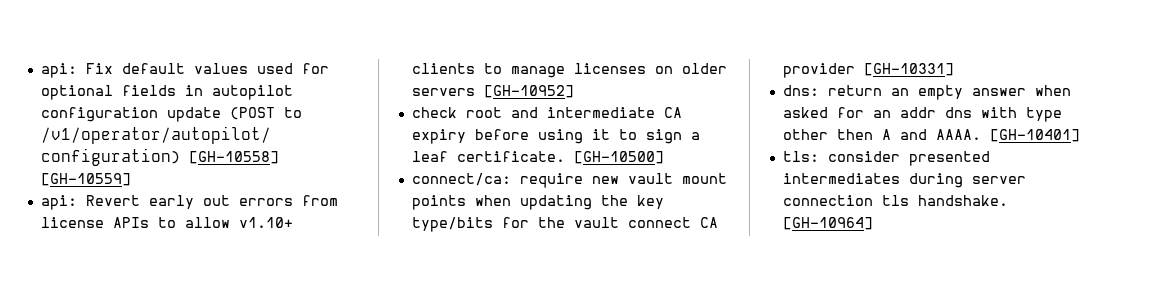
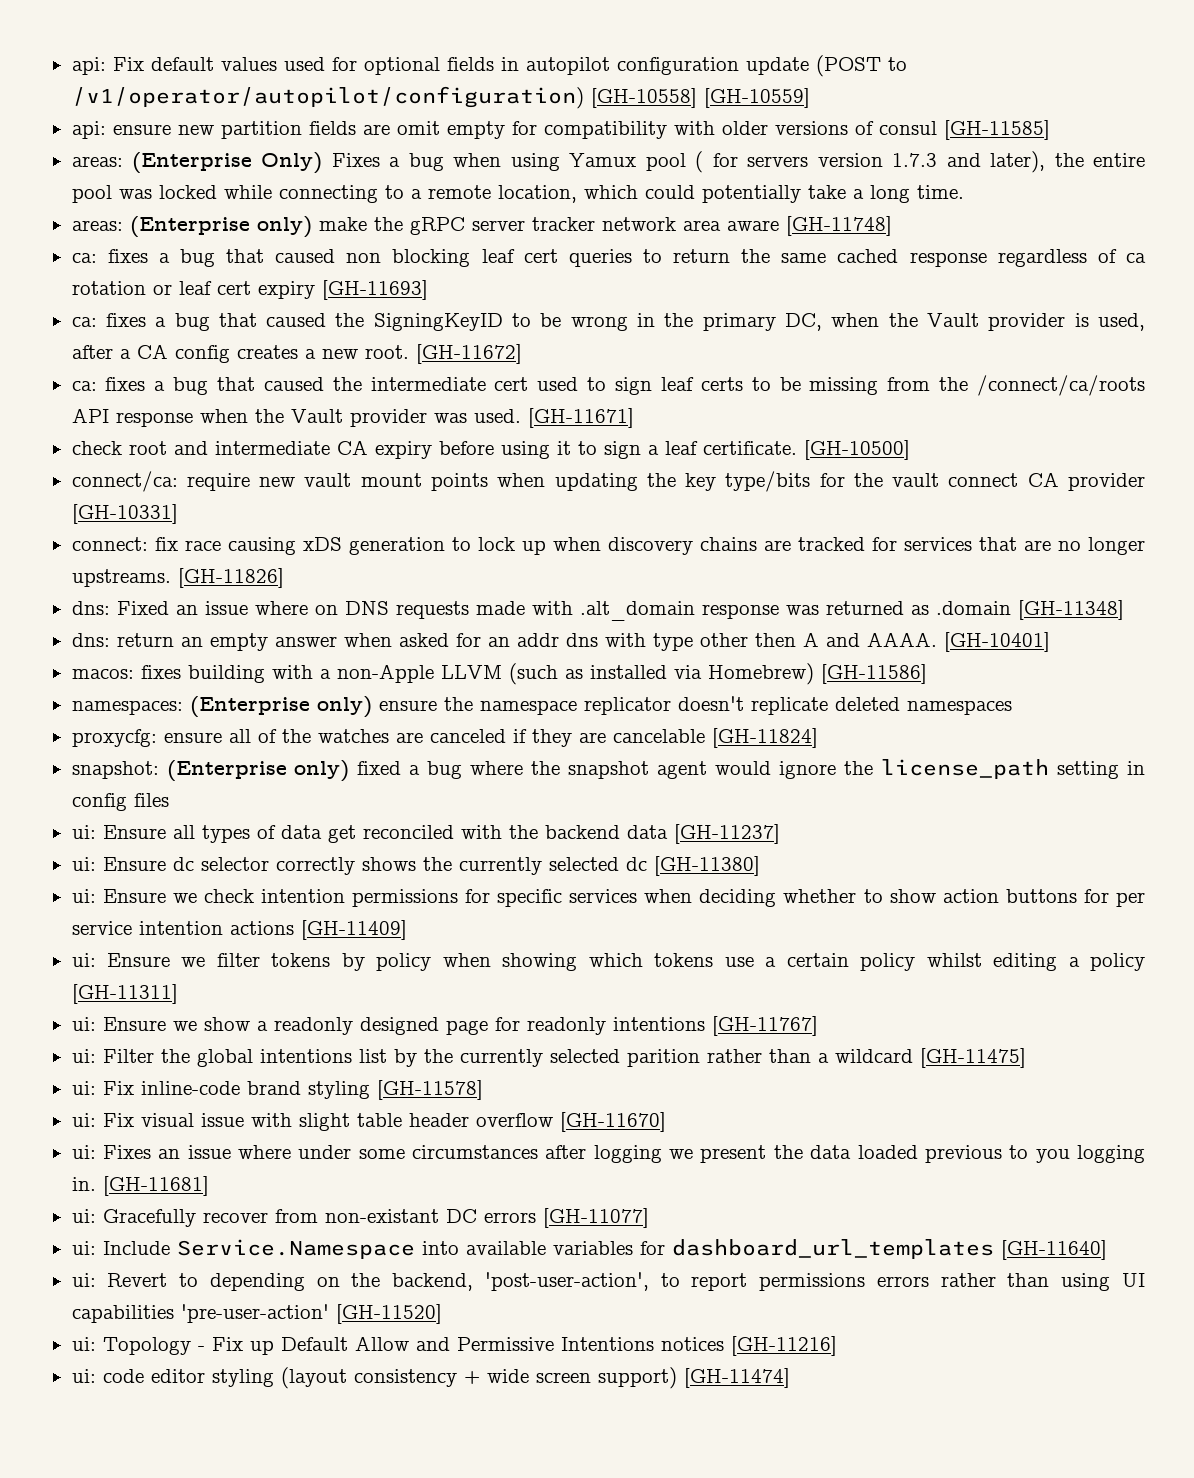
[85,195,338,209] [40,217,293,228] [411,63,727,78] [411,85,574,98] Revert early out errors from license APIs to allow v1.10+ clients to manage licenses on older servers [GH-10952] -> [112,120,1050,140] [71,151,1145,174] [71,185,964,203] [71,216,892,238] [71,249,1147,267] [71,280,428,300] [71,313,1145,331] [71,344,522,364] [71,375,1146,396] [71,408,634,428] ensure new partition fields are omit empty for compatibility with older versions of consul [GH-11585] // areas: (Enterprise Only) Fixes a bug when using Yamux pool ( for servers version 1.7.3 and later), the entire pool was locked while connecting to a remote location, which could potentially take a long time. // areas: (Enterprise only) make the gRPC server tracker network area aware [GH-11748] // ca: fixes a bug that caused non blocking leaf cert queries to return the same cached response regardless of ca rotation or leaf cert expiry [GH-11693] // ca: fixes a bug that caused the SigningKeyID to be wrong in the primary DC, when the Vault provider is used, after a CA config creates a new root. [GH-11672] // ca: fixes a bug that caused the intermediate cert used to sign leaf certs to be missing from the /connect/ca/roots API response when the Vault provider was used. [GH-11671]
(954, 69) none -> [71,537,1145,555] [71,568,284,588] [71,600,1124,621] // connect: fix race causing xDS generation to lock up when discovery chains are tracked for services that are no longer upstreams. [GH-11826] // dns: Fixed an issue where on DNS requests made with .alt_domain response was returned as .domain [GH-11348]
[782,151,990,166] [782,173,1026,188] [782,195,1008,206] [782,217,873,230] tls: consider presented intermediates during server connection tls handshake. [GH-10964] -> [71,663,927,685] [71,696,1012,718] [71,728,818,748] [71,759,1146,782] [71,793,169,811] [71,824,780,844] [71,856,760,876] [71,889,1145,907] [71,920,407,940] [71,953,1145,971] [71,984,178,1004] [71,1016,818,1036] [71,1048,1026,1068] [71,1080,483,1100] [71,1112,666,1132] [71,1145,1146,1163] [71,1176,209,1196] [71,1208,649,1228] [71,1239,1107,1260] [71,1272,1145,1291] [71,1304,442,1324] [71,1336,837,1356] [71,1367,790,1389] macos: fixes building with a non-Apple LLVM (such as installed via Homebrew) [GH-11586] // namespaces: (Enterprise only) ensure the namespace replicator doesn't replicate deleted namespaces // proxycfg: ensure all of the watches are canceled if they are cancelable [GH-11824] // snapshot: (Enterprise only) fixed a bug where the snapshot agent would ignore the license_path setting in config files // ui: Ensure all types of data get reconciled with the backend data [GH-11237] // ui: Ensure dc selector correctly shows the currently selected dc [GH-11380] // ui: Ensure we check intention permissions for specific services when deciding whether to show action buttons for per service intention actions [GH-11409] // ui: Ensure we filter tokens by policy when showing which tokens use a certain policy whilst editing a policy [GH-11311] // ui: Ensure we show a readonly designed page for readonly intentions [GH-11767] // ui: Filter the global intentions list by the currently selected parition rather than a wildcard [GH-11475] // ui: Fix inline-code brand styling [GH-11578] // ui: Fix visual issue with slight table header overflow [GH-11670] // ui: Fixes an issue where under some circumstances after logging we present the data loaded previous to you logging in. [GH-11681] // ui: Gracefully recover from non-existant DC errors [GH-11077] // ui: Include Service.Namespace into available variables for dashboard_url_templates [GH-11640] // ui: Revert to depending on the backend, 'post-user-action', to report permissions errors rather than using UI capabilities 'pre-user-action' [GH-11520] // ui: Topology - Fix up Default Allow and Permissive Intentions notices [GH-11216] // ui: code editor styling (layout consistency + wide screen support) [GH-11474]

